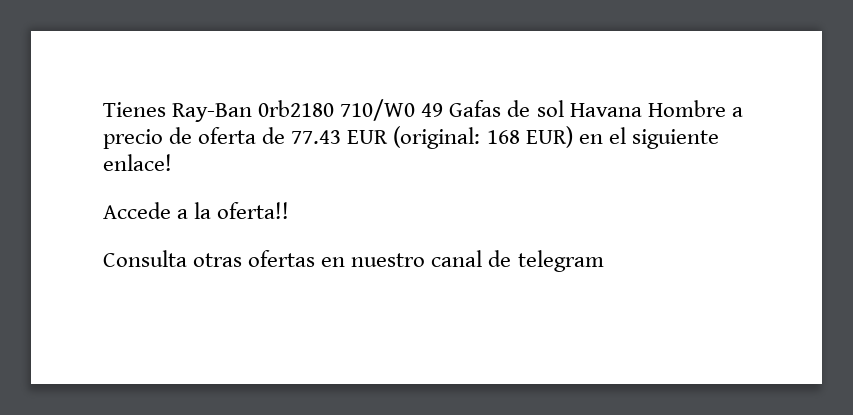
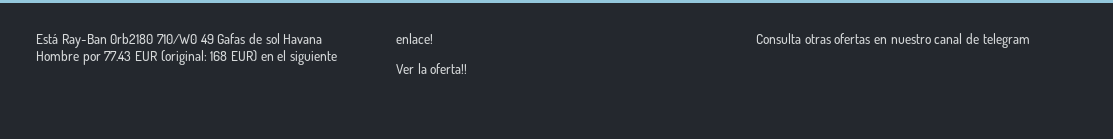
[103,102,166,117] Tienes -> [36,34,58,44] Está
[731,107,743,117] [103,127,286,149] a precio de oferta de -> [82,54,101,65] por
[103,202,189,219] Accede a -> [396,64,414,74] Ver

